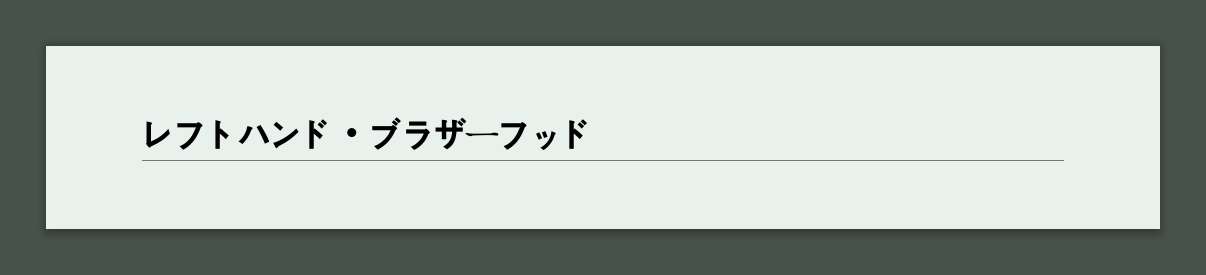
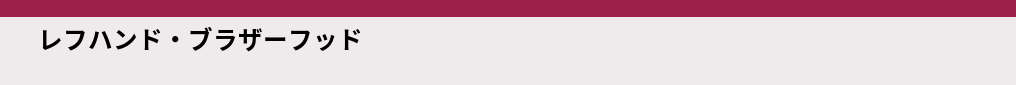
[206,120,238,149] ト -> (88, 40) none

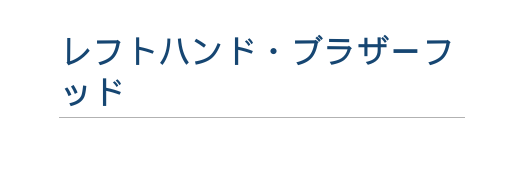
(88, 40) none -> [125,37,158,65] ト

